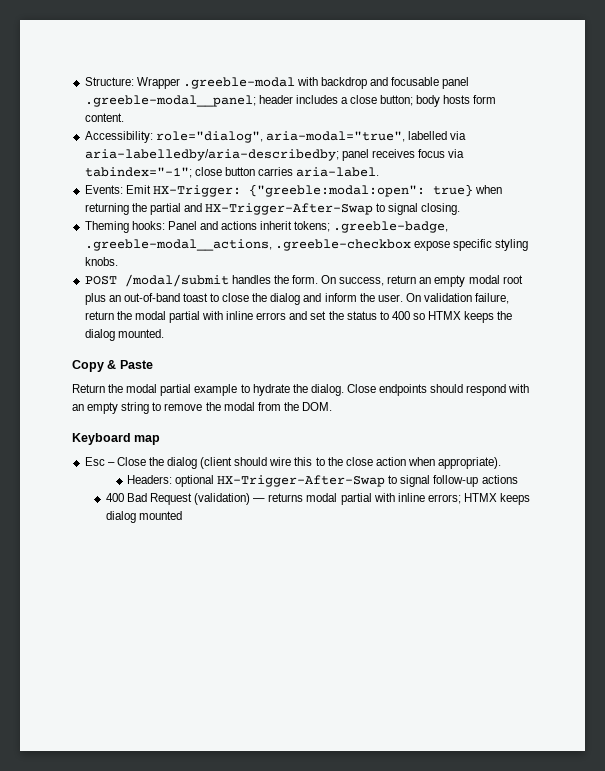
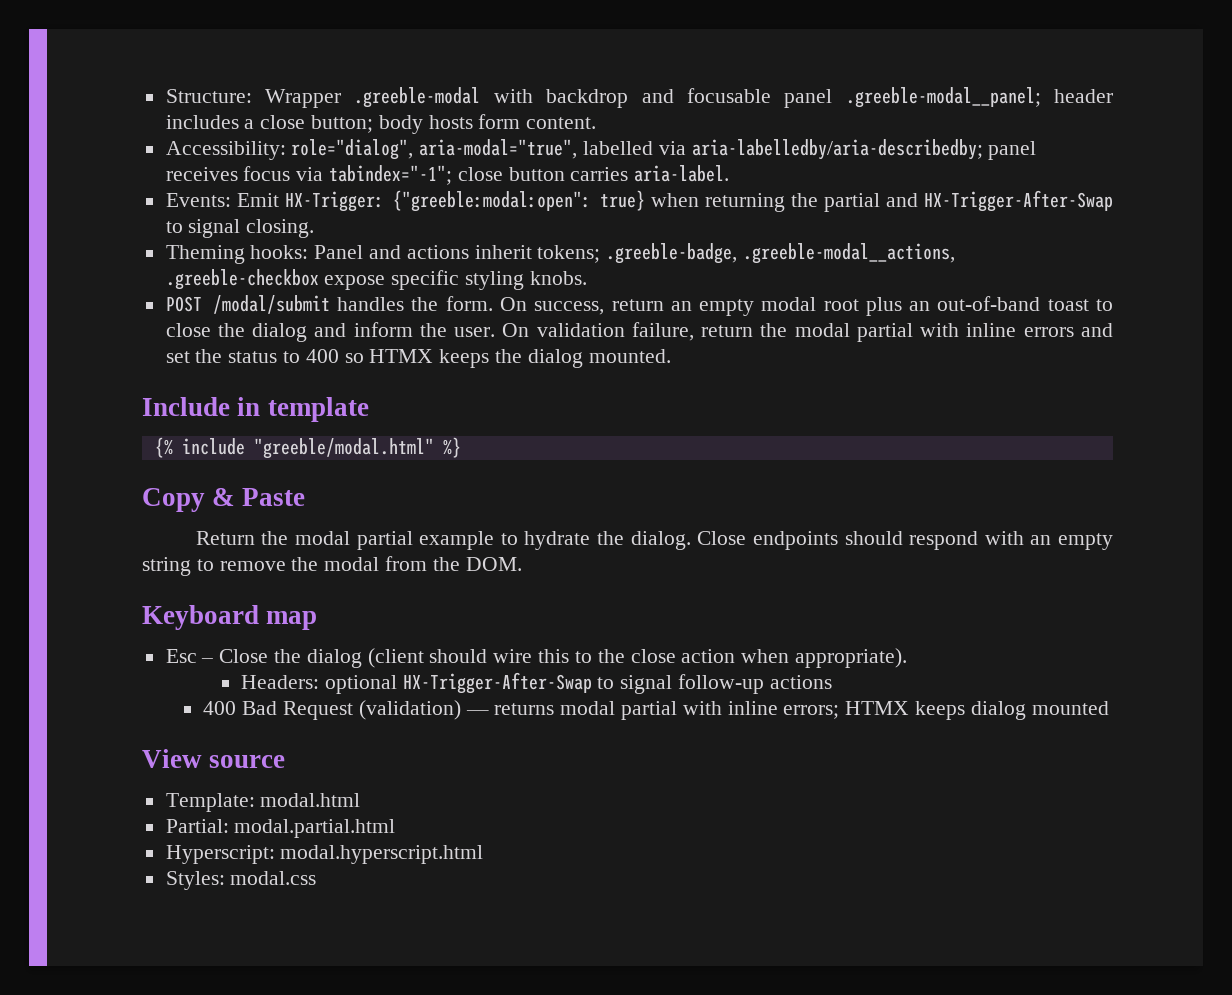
(164, 333) none -> [142,397,369,422] [154,437,461,459] // Include in template // {% include "greeble/modal.html" %}
(182, 515) none -> [142,749,286,768] [165,793,361,812] [165,819,396,838] [165,845,484,864] [165,871,317,890] // View source // Template: modal.html // Partial: modal.partial.html // Hyperscript: modal.hyperscript.html // Styles: modal.css

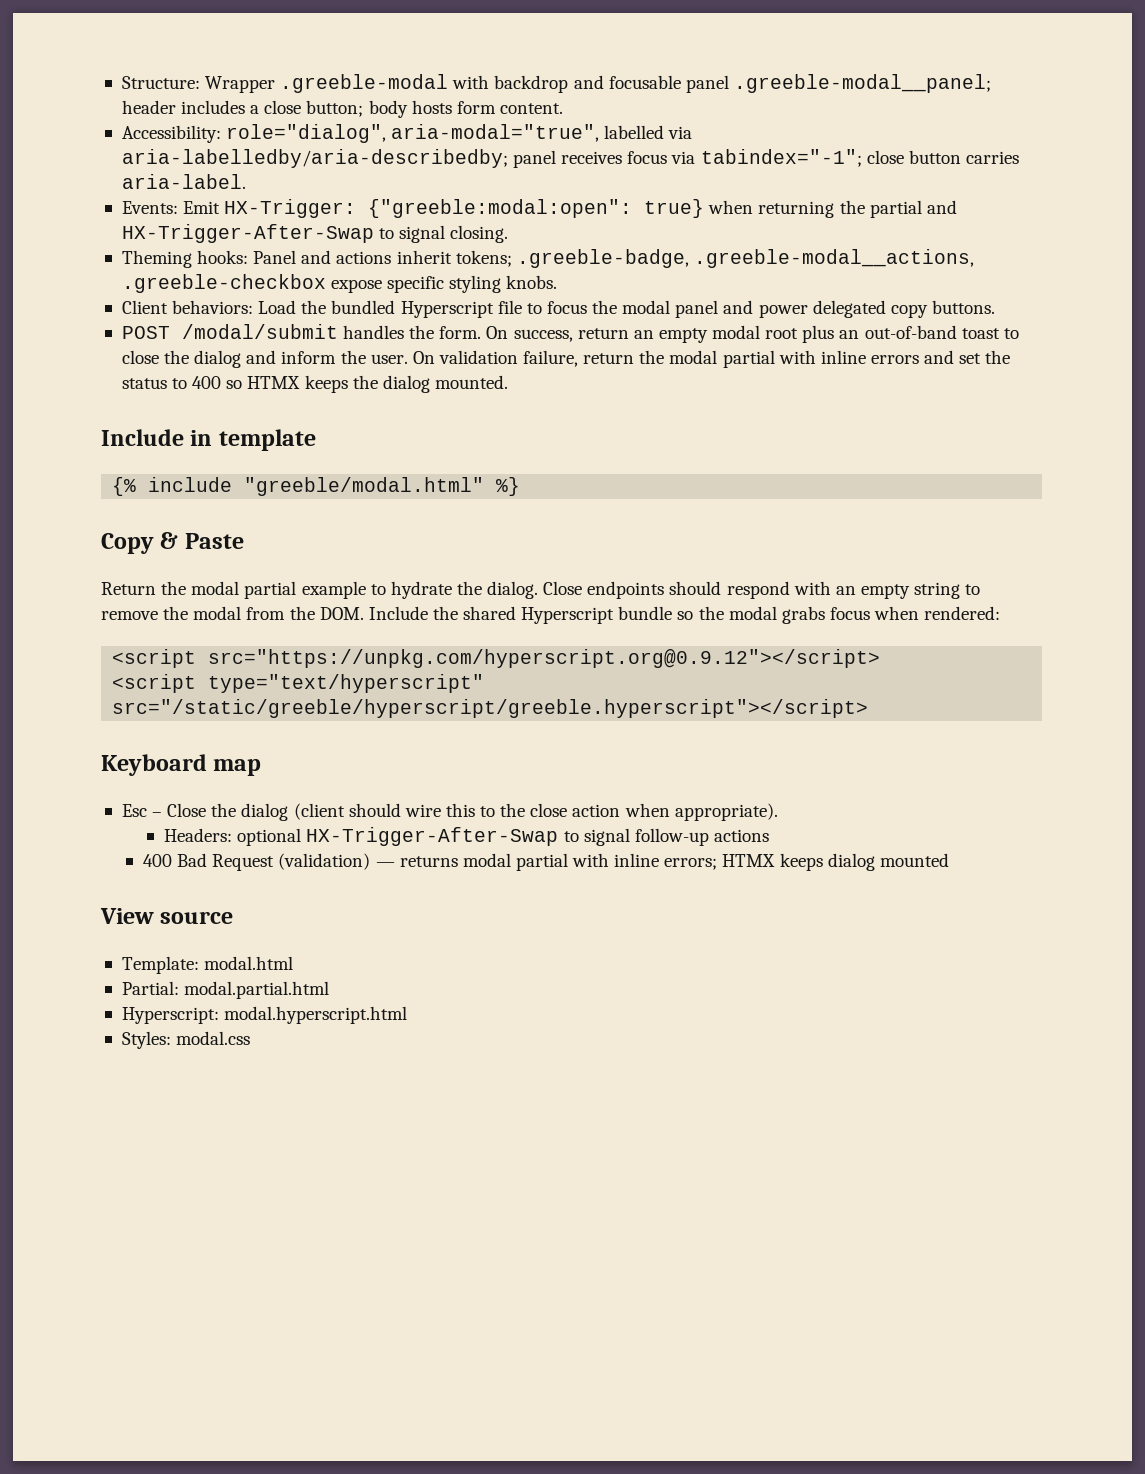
(587, 278) none -> [121,300,995,318] // Client behaviors: Load the bundled Hyperscript file to focus the modal panel and power delegated copy buttons.
(522, 564) none -> [368,606,1001,624] [112,649,881,668] [112,674,485,693] [112,699,869,718] Include the shared Hyperscript bundle so the modal grabs focus when rendered: // <script src="https://unpkg.com/hyperscript.org@0.9.12"></script> // <script type="text/hyperscript" src="/static/greeble/hyperscript/greeble.hyperscript"></script>

